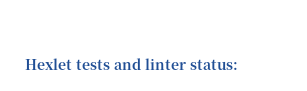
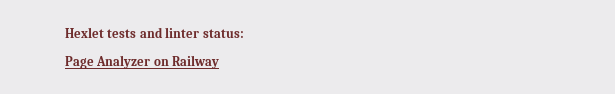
(238, 64) none -> [65,55,220,69] // Page Analyzer on Railway

